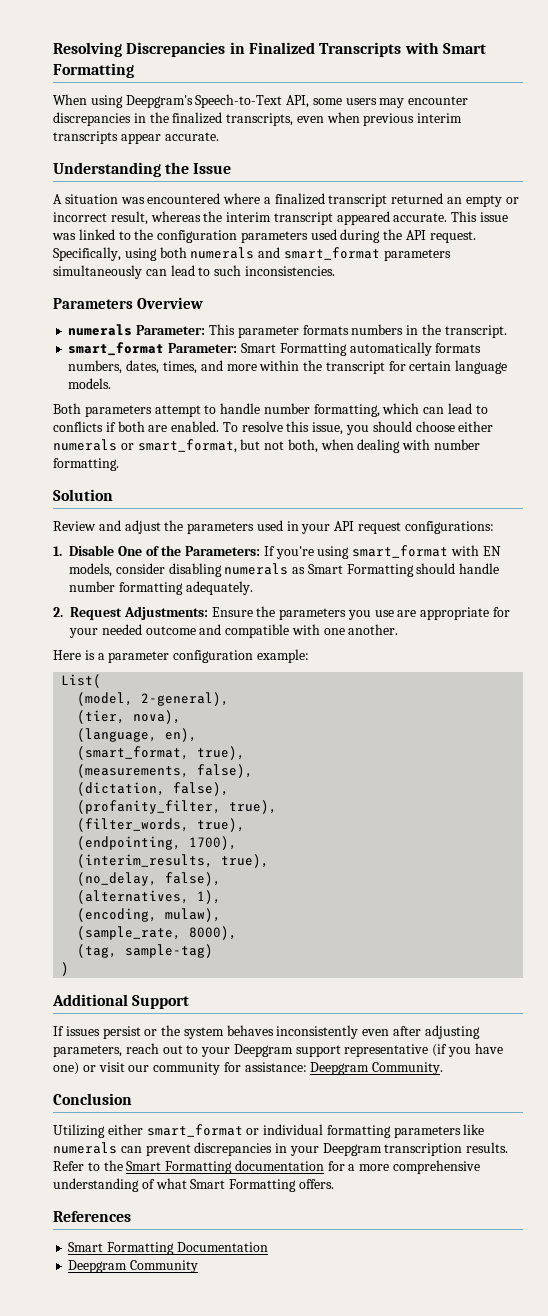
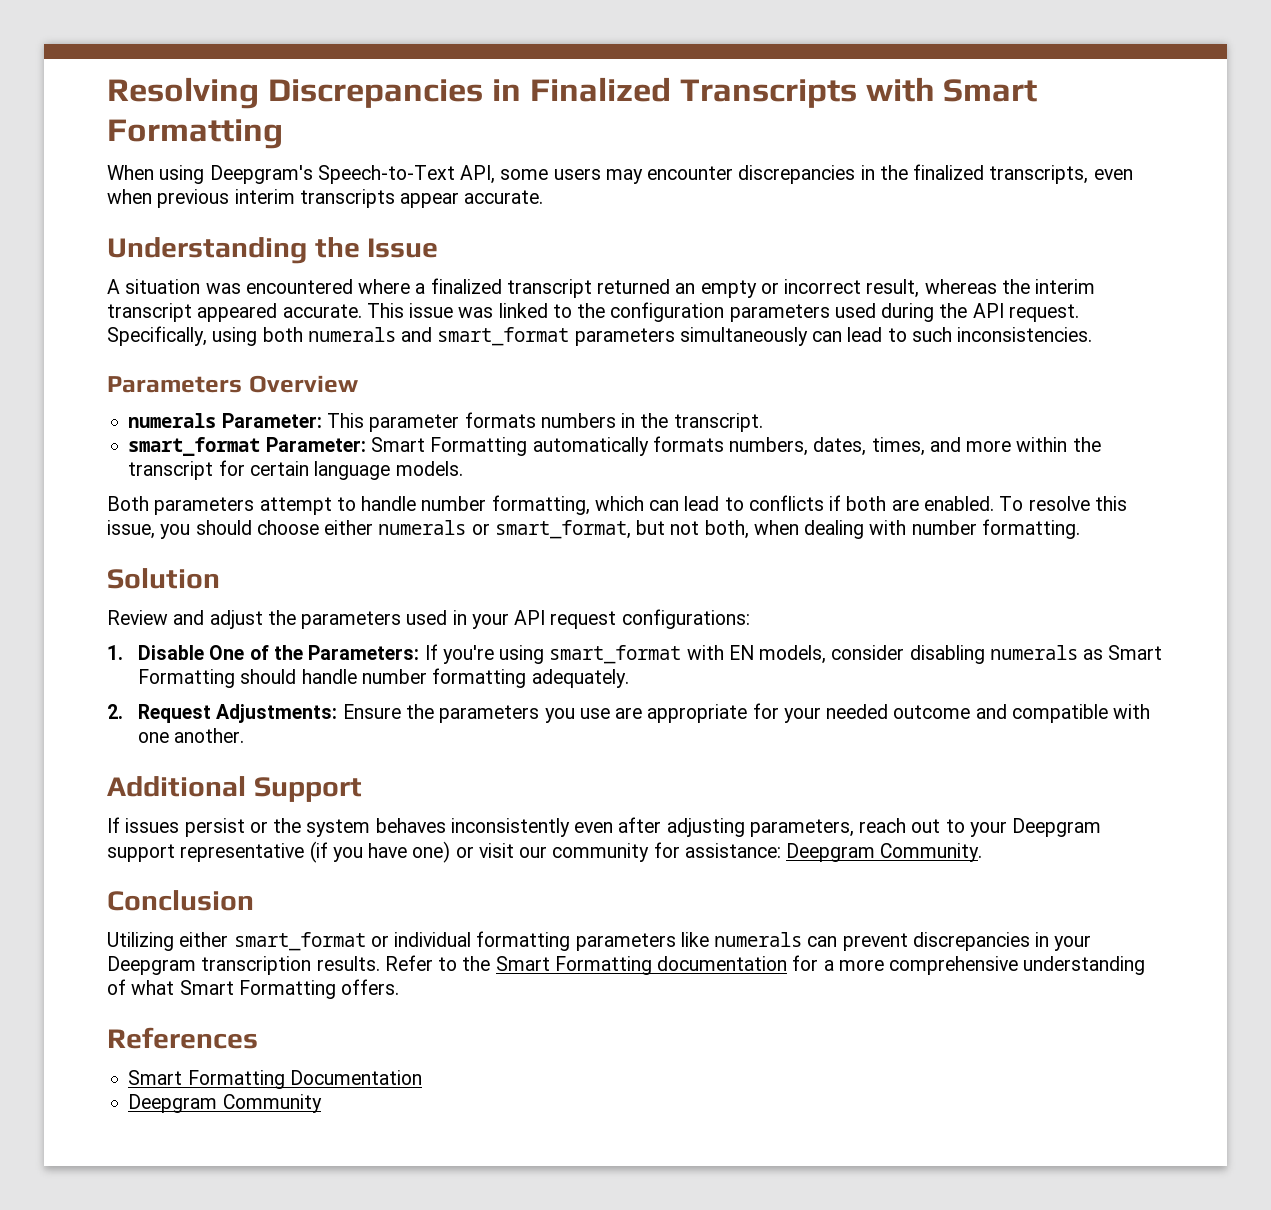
[53,649,309,663] [61,674,102,688] [77,692,230,706] [77,710,182,724] [77,728,198,742] [77,746,246,760] [77,764,254,778] [77,782,230,796] [77,800,278,814] [77,818,246,832] [77,836,238,850] [77,854,270,868] [77,872,222,886] [77,890,222,904] [77,908,222,922] [77,926,238,940] [77,944,214,958] [61,962,70,976] // Here is a parameter configuration example: // List( // (model, 2-general), // (tier, nova), // (language, en), // (smart_format, true), // (measurements, false), // (dictation, false), // (profanity_filter, true), // (filter_words, true), // (endpointing, 1700), // (interim_results, true), // (no_delay, false), // (alternatives, 1), // (encoding, mulaw), // (sample_rate, 8000), // (tag, sample-tag) // ) -> (245, 735) none

